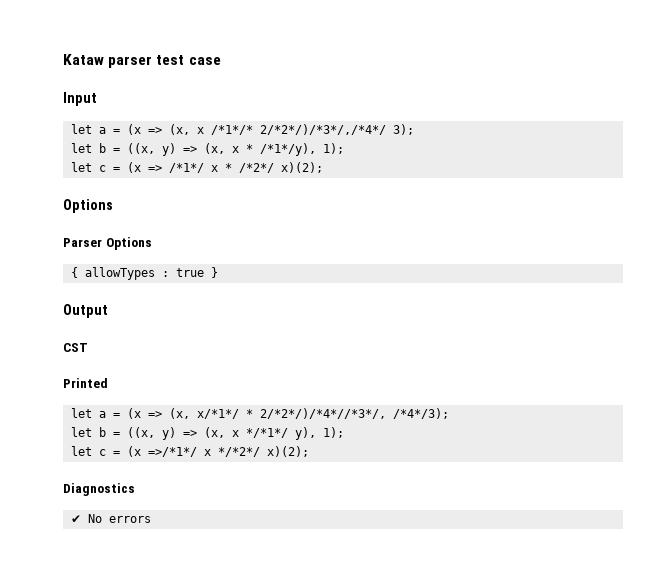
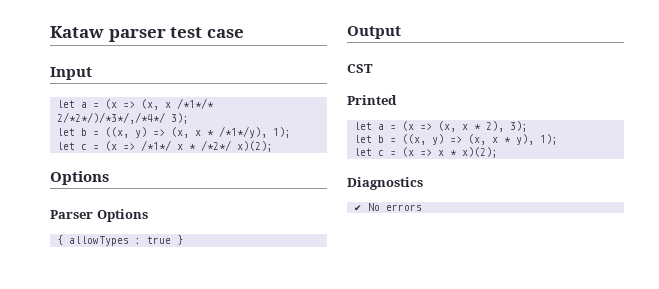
[196,408,449,419] [70,427,288,440] x/*1*/ * 2/*2*/)/*4*//*3*/, /*4*/3); // let b = ((x, y) => (x, x */*1*/ -> [461,121,528,132] [353,134,511,145] x * 2), 3); // let b = ((x, y) => (x, x *
[147,447,260,457] =>/*1*/ x */*2*/ -> [419,149,457,156] => x *

